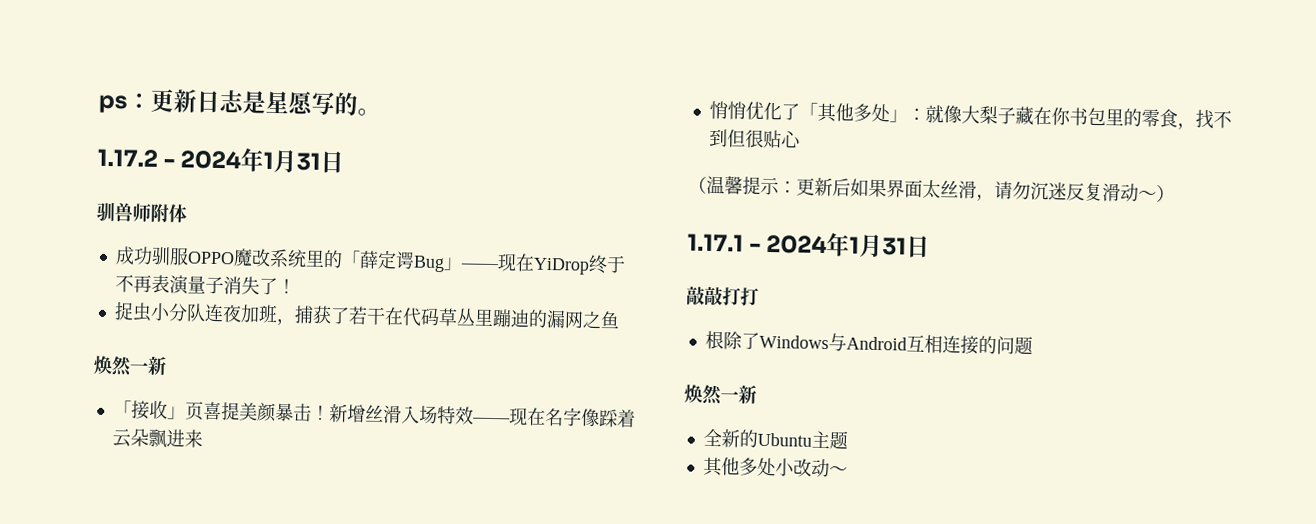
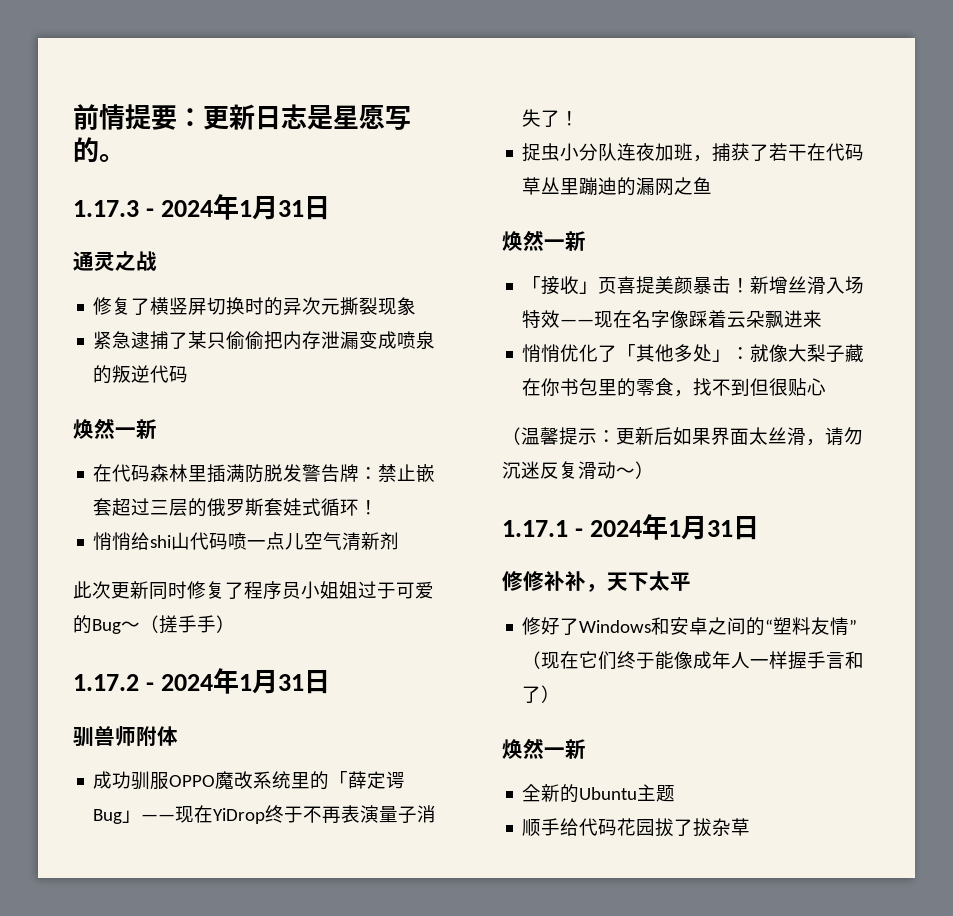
[98,94,128,114] ps -> [73,104,177,130] 前情提要
(381, 112) none -> [73,194,331,220] [73,251,157,271] [93,297,417,316] [93,331,436,350] [93,365,189,384] [73,418,157,439] [93,464,436,483] [93,498,379,517] [93,532,400,551] [73,581,434,600] [73,615,235,634] // 1.17.3 - 2024年1月31日 // 通灵之战 // 修复了横竖屏切换时的异次元撕裂现象 // 紧急逮捕了某只偷偷把内存泄漏变成喷泉的叛逆代码 // 焕然一新 // 在代码森林里插满防脱发警告牌：禁止嵌套超过三层的俄罗斯套娃式循环！ // 悄悄给shi山代码喷一点儿空气清新剂 // 此次更新同时修复了程序员小姐姐过于可爱的Bug～（搓手手）
[686,286,759,306] [704,330,1033,355] 敲敲打打 // 根除了Windows与Android互相连接的问题 -> [502,571,691,592] [522,617,858,636] [522,651,865,670] [522,685,561,703] 修修补补，天下太平 // 修好了Windows和安卓之间的“塑料友情”（现在它们终于能像成年人一样握手言和了）
[702,456,848,478] 其他多处小改动～ -> [522,818,751,837] 顺手给代码花园拔了拔杂草

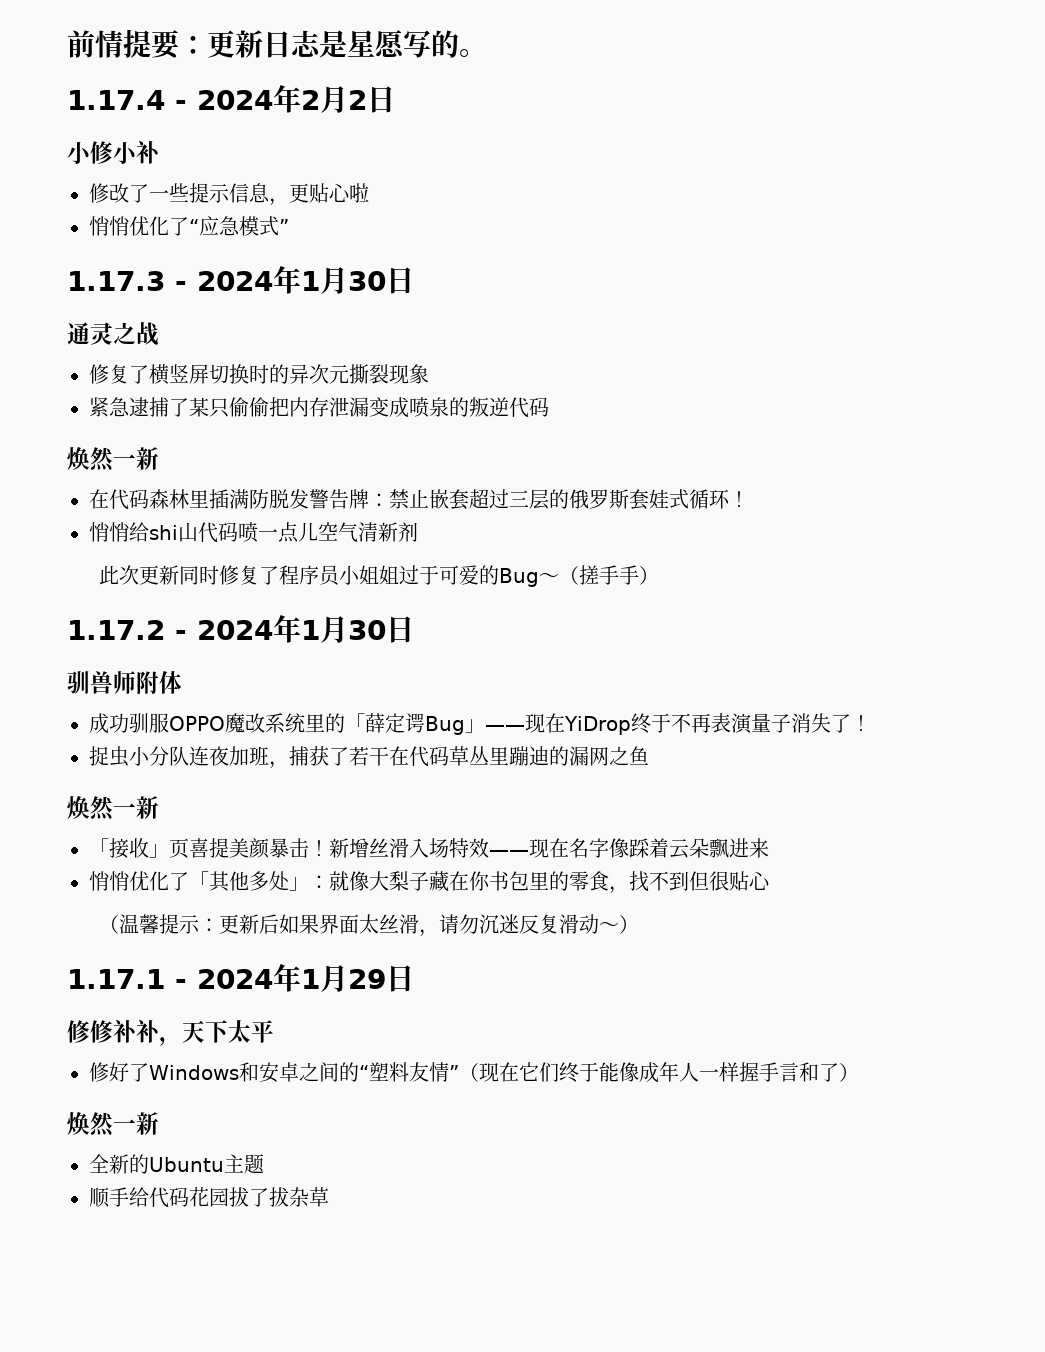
(125, 158) none -> [67,85,395,113] [67,141,160,164] [89,183,369,206] [89,216,289,236] // 1.17.4 - 2024年2月2日 // 小修小补 // 修改了一些提示信息，更贴心啦 // 悄悄优化了“应急模式”
[278,200,305,217] 31 -> [348,271,386,291] 30
[278,674,305,691] 31 -> [348,620,386,640] 30
[707,520,734,537] 31 -> [348,969,386,989] 29

